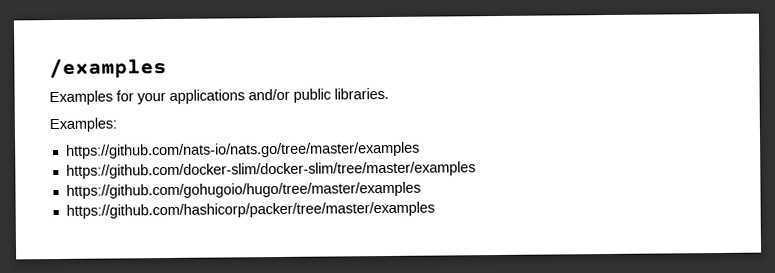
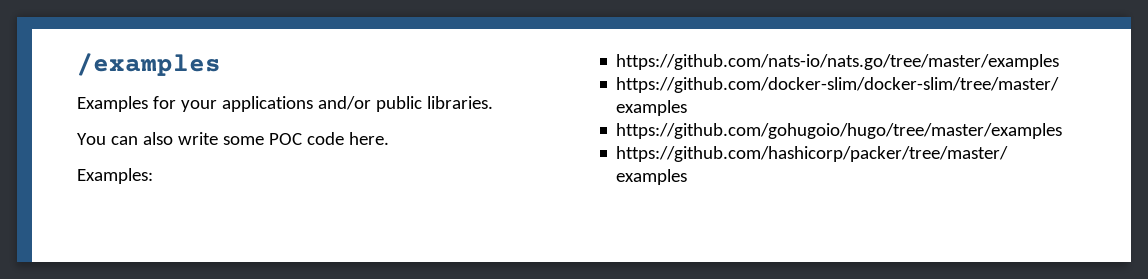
(389, 93) none -> [77,132,389,145] // You can also write some POC code here.

